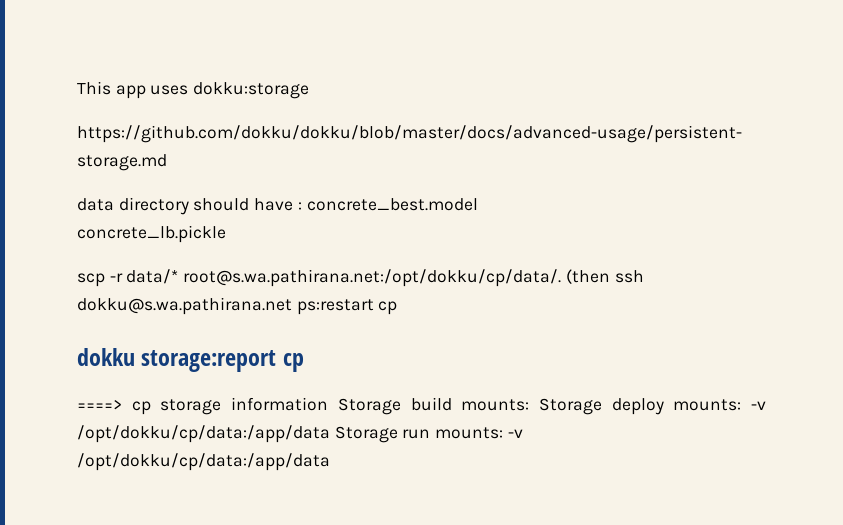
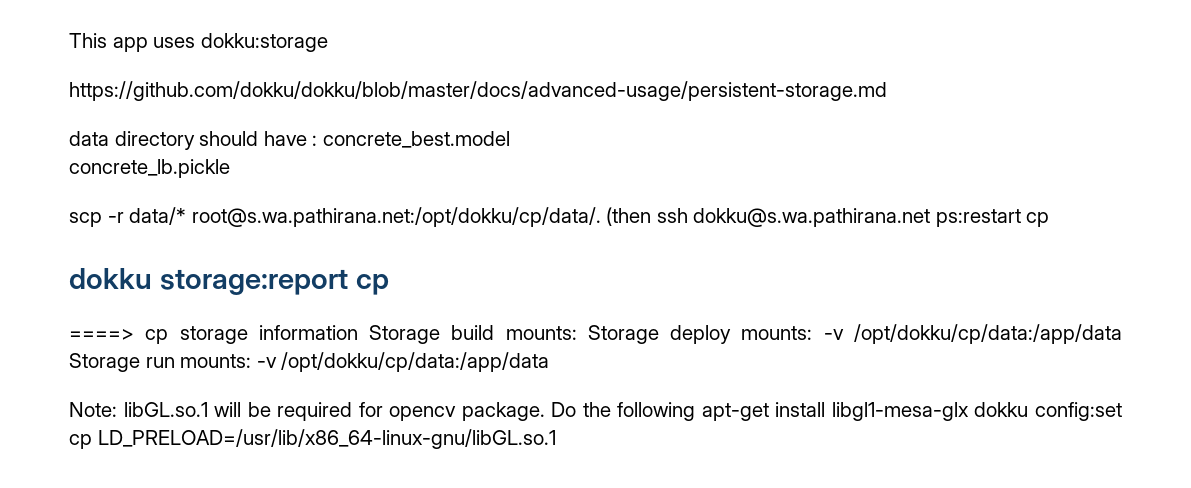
(330, 462) none -> [69,402,1122,421] [69,429,556,449] // Note: libGL.so.1 will be required for opencv package. Do the following apt-get install libgl1-mesa-glx dokku config:set cp LD_PRELOAD=/usr/lib/x86_64-linux-gnu/libGL.so.1

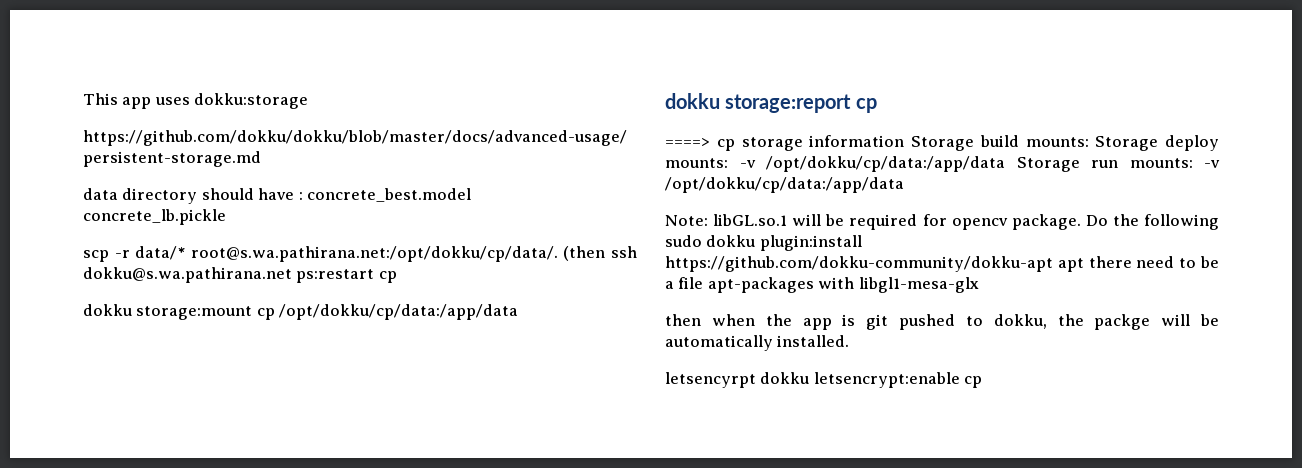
(1050, 219) none -> [83,304,519,320] // dokku storage:mount cp /opt/dokku/cp/data:/app/data
[701,402,1122,421] [69,429,556,449] apt-get install libgl1-mesa-glx dokku config:set cp LD_PRELOAD=/usr/lib/x86_64-linux-gnu/libGL.so.1 -> [665,235,862,251] [665,256,1219,272] [665,277,979,293] [665,314,1219,330] [665,335,850,351] [665,372,983,388] sudo dokku plugin:install https://github.com/dokku-community/dokku-apt apt there need to be a file apt-packages with libgl1-mesa-glx // then when the app is git pushed to dokku, the packge will be automatically installed. // letsencyrpt dokku letsencrypt:enable cp

